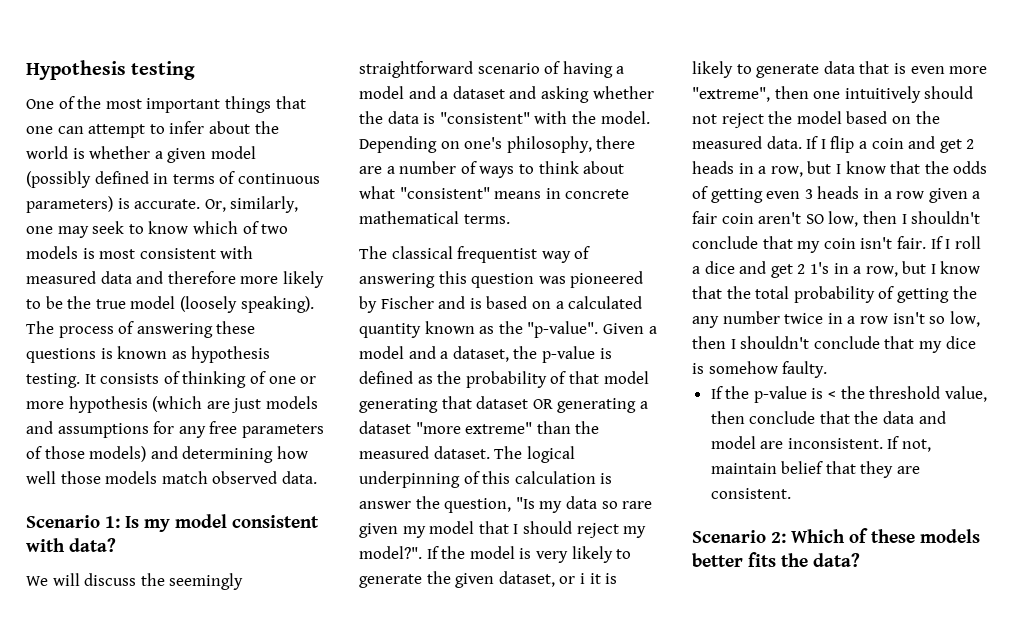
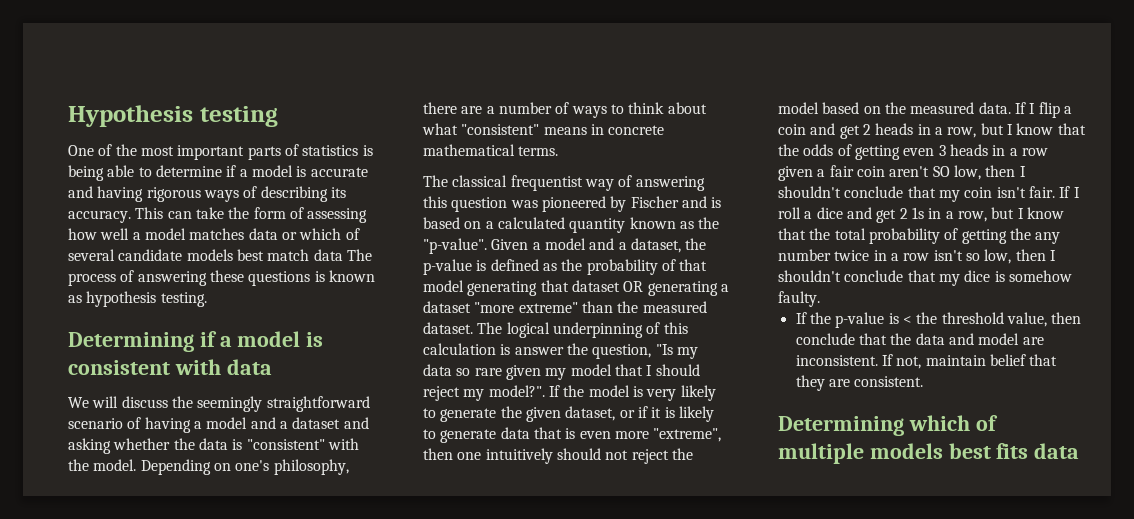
[224,96,306,113] [26,121,279,138] [26,146,256,163] [26,171,320,188] [26,196,299,213] [26,221,289,238] [26,246,254,259] [26,271,324,288] [26,296,314,313] things that one can attempt to infer about the world is whether a given model (possibly defined in terms of continuous parameters) is accurate. Or, similarly, one may seek to know which of two models is most consistent with measured data and therefore more likely to be the true model (loosely speaking). -> [247,144,373,160] [68,165,368,181] [68,186,346,202] [68,207,368,223] [68,228,360,240] [68,249,343,261] parts of statistics is being able to determine if a model is accurate and having rigorous ways of describing its accuracy. This can take the form of assessing how well a model matches data or which of several candidate models best match data
[84,371,317,388] [26,396,318,413] [26,421,324,438] [26,446,308,463] [26,471,317,484] [26,514,319,532] [26,538,116,552] It consists of thinking of one or more hypothesis (which are just models and assumptions for any free parameters of those models) and determining how well those models match observed data. // Scenario 1: Is my model consistent with data? -> [68,331,324,352] [68,359,272,375] // Determining if a model is consistent with data
[579,573,585,584] i -> [637,406,648,418] if
[809,262,829,274] 1's -> [911,207,924,219] 1s
[692,528,980,543] [692,552,860,567] Scenario 2: Which of these models better fits the data? -> [778,415,998,436] [778,443,1080,464] Determining which of multiple models best fits data

